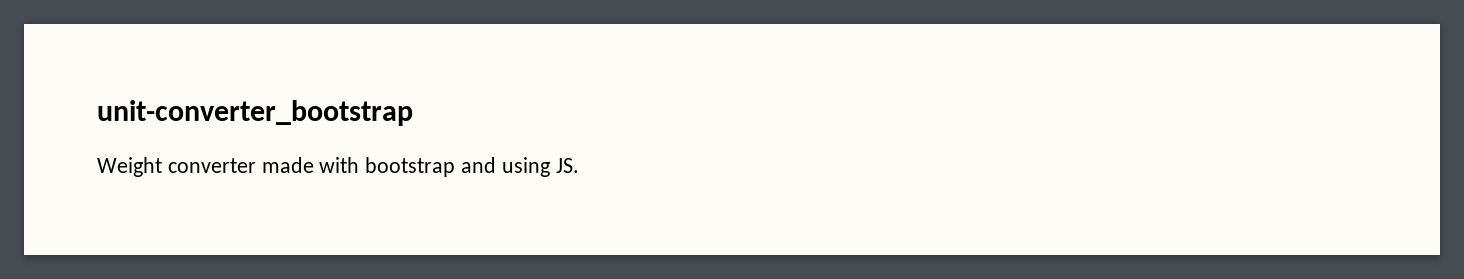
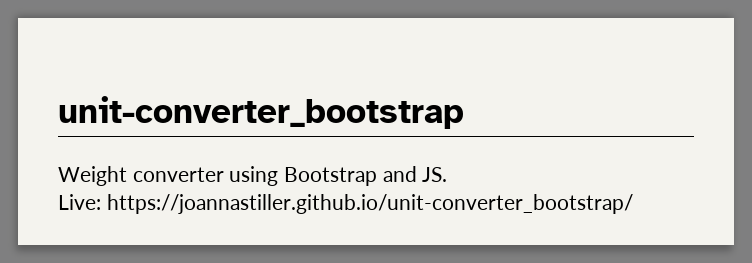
[261,157,550,177] made with bootstrap and using -> [229,166,417,186] using Bootstrap and
(579, 165) none -> [58,194,633,214] // Live: https://joannastiller.github.io/unit-converter_bootstrap/

